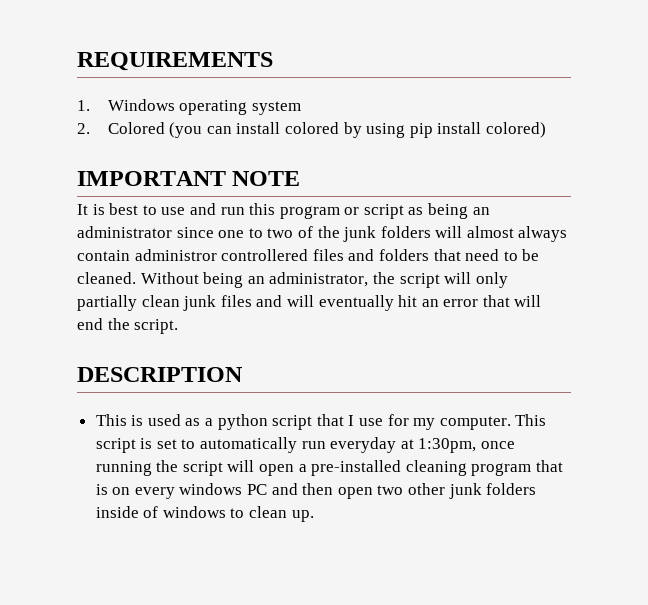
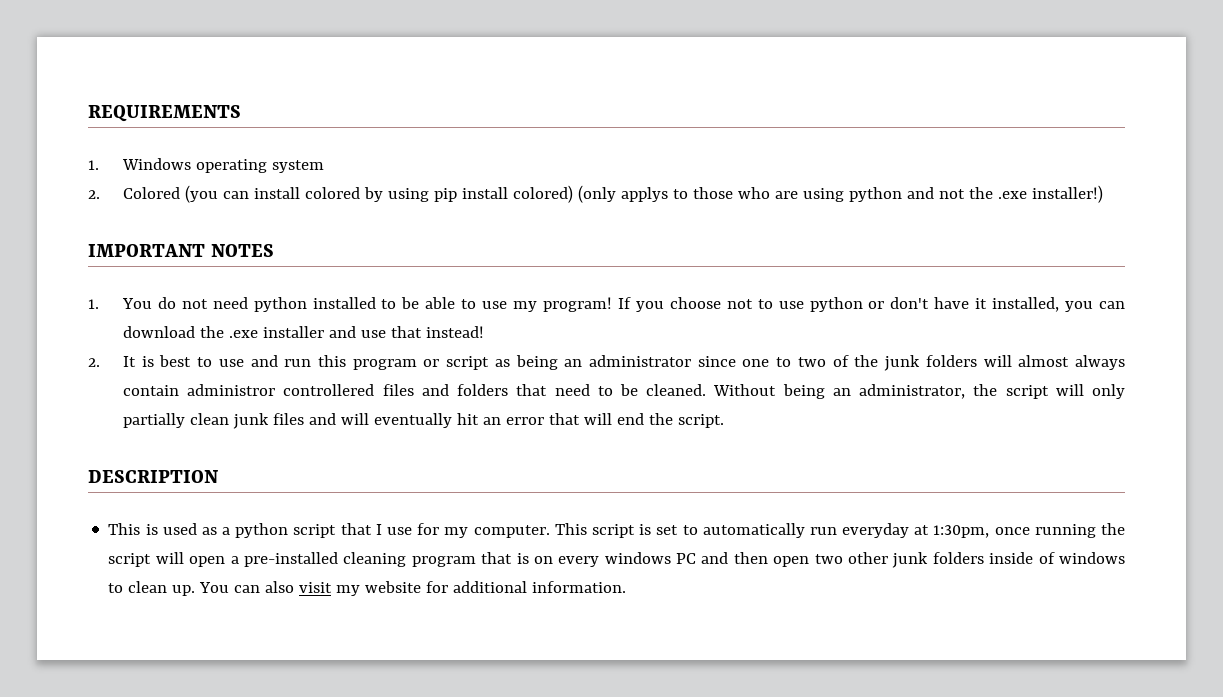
[77,171,301,186] // IMPORTANT NOTE // -> [577,185,1103,203] [88,244,274,257] [88,297,1125,312] [122,326,484,338] [88,358,100,367] (only applys to those who are using python and not the .exe installer!) // IMPORTANT NOTES // 1. You do not need python installed to be able to use my program! If you choose not to use python or don't have it installed, you can download the .exe installer and use that instead! // 2.
(314, 516) none -> [199,581,627,596] You can also visit my website for additional information.

